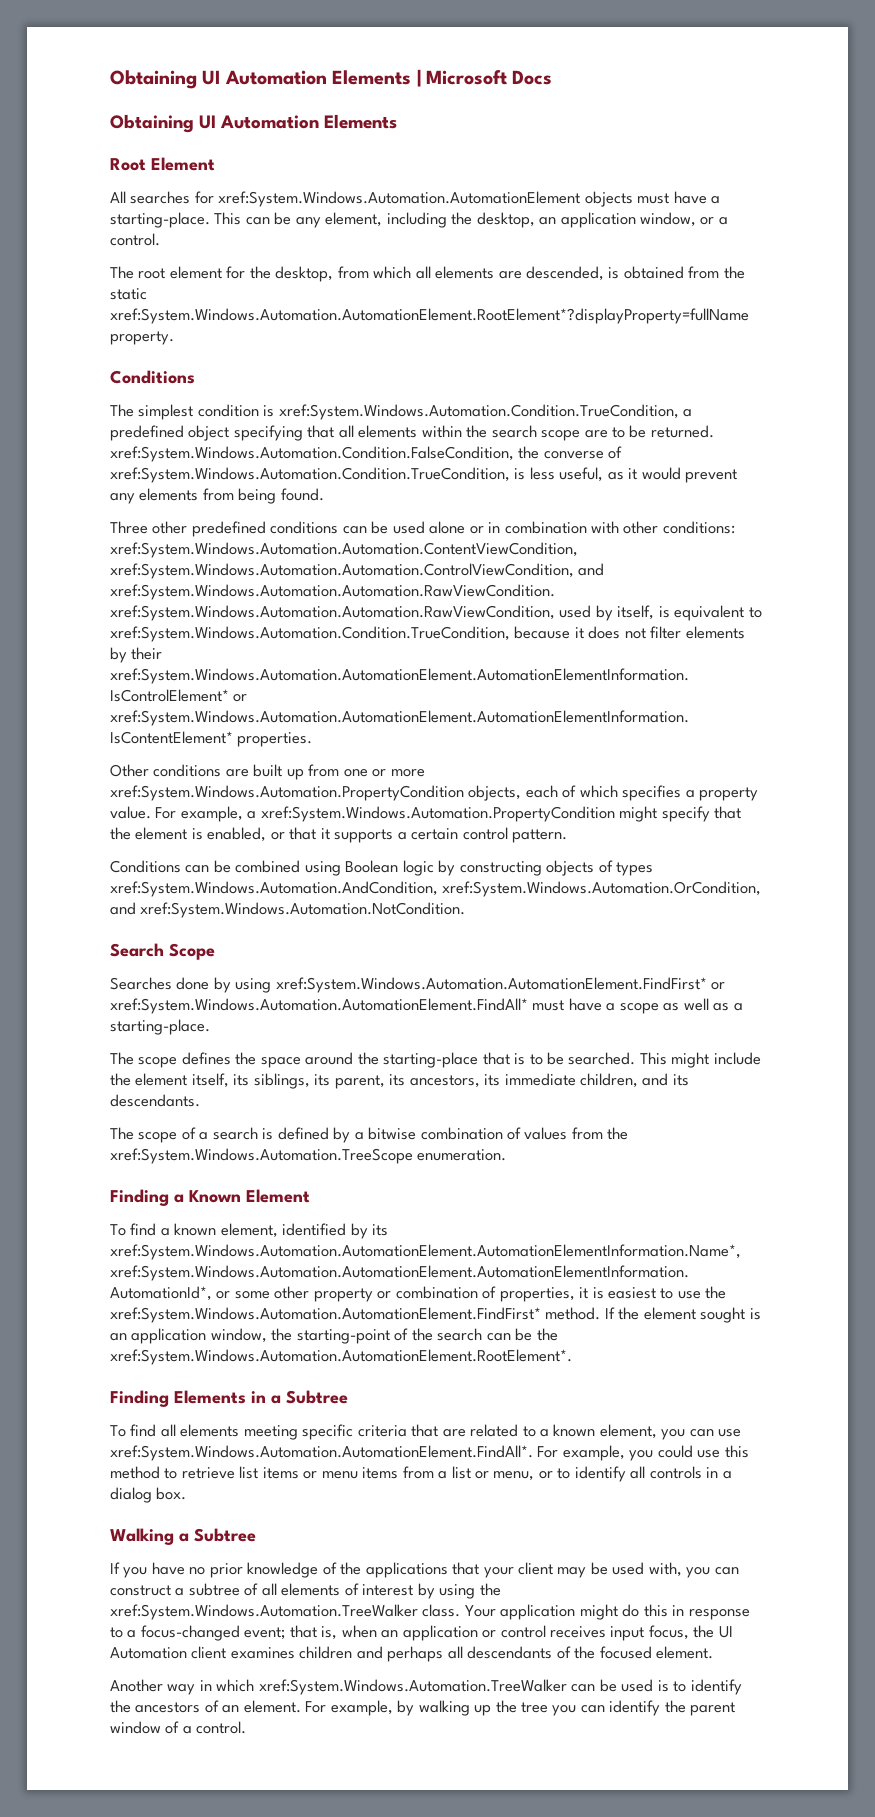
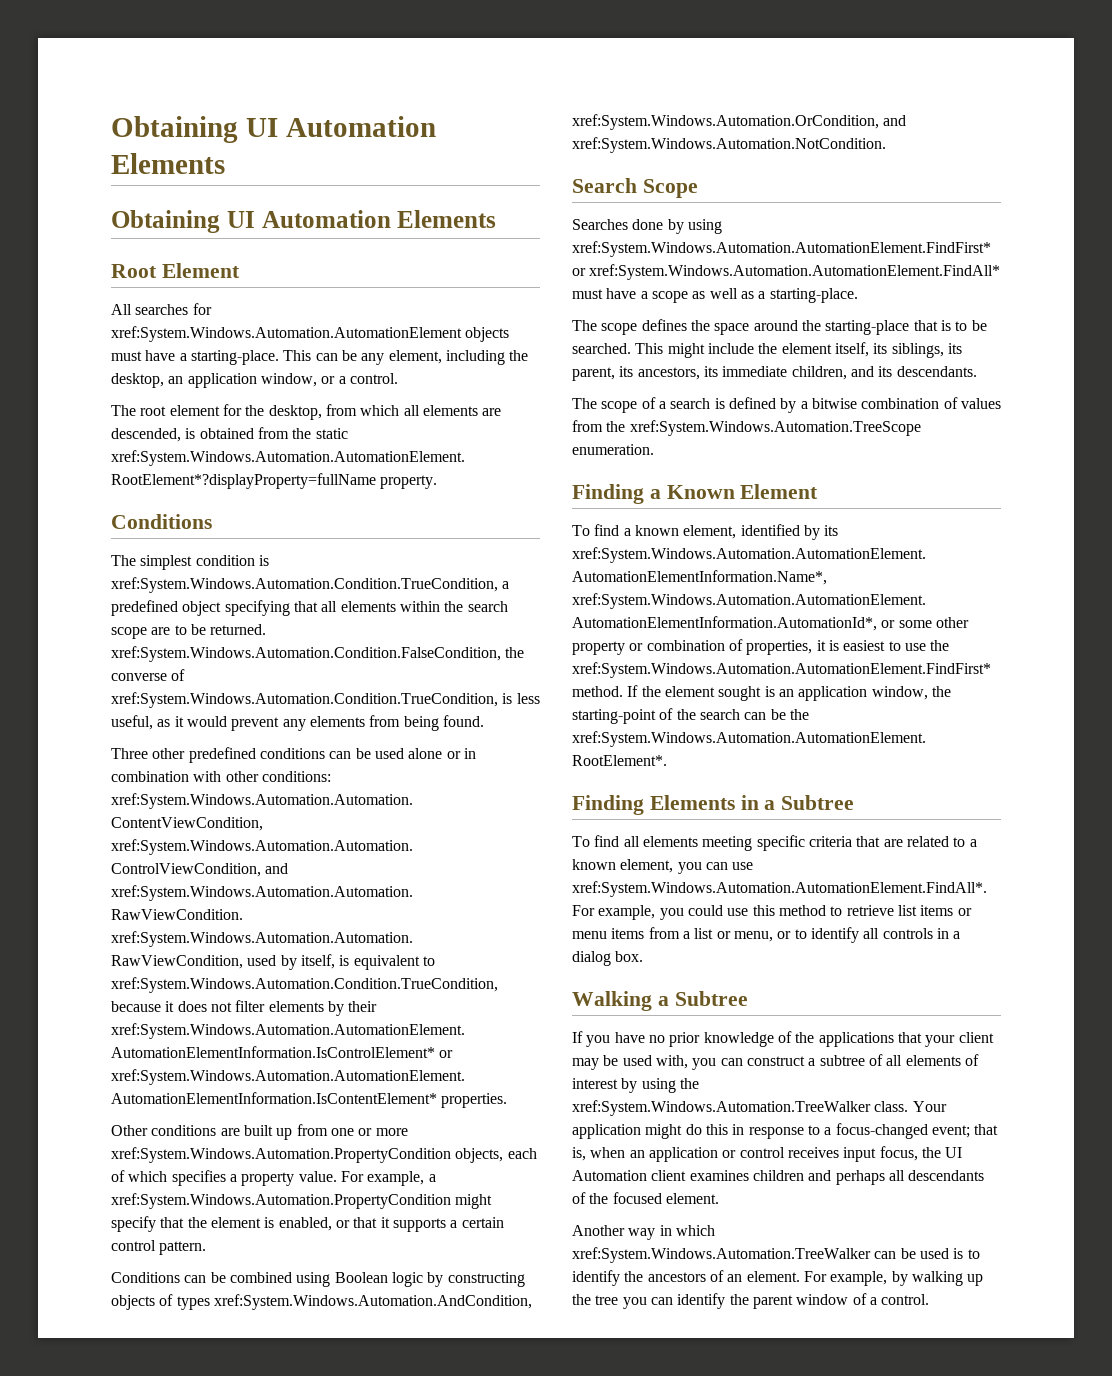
[110,69,553,89] Obtaining UI Automation Elements | Microsoft Docs -> [111,116,436,143] [111,153,225,174] Obtaining UI Automation Elements

